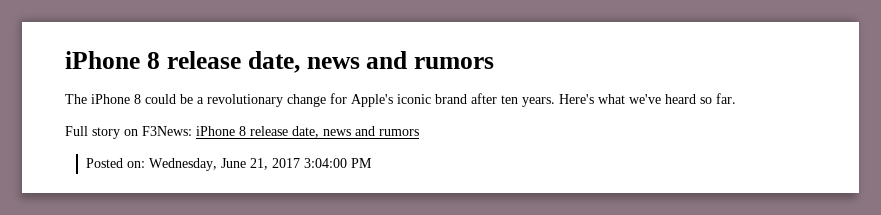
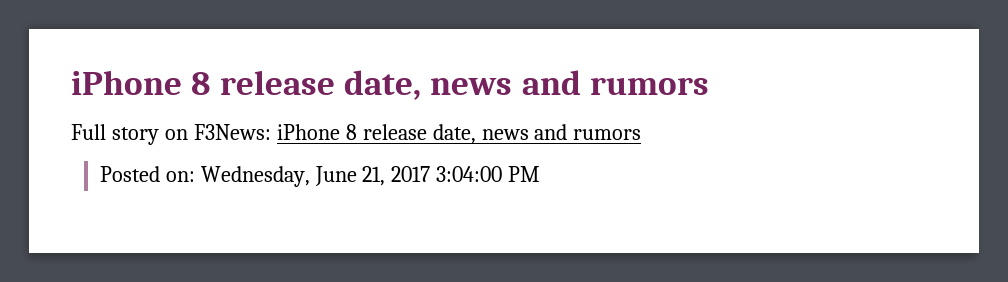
[65,51,495,73] [65,93,736,107] iPhone 8 release date, news and rumors // The iPhone 8 could be a revolutionary change for Apple's iconic brand after ten years. Here's what we've heard so far. -> [71,70,709,100] iPhone 8 release date, news and rumors

